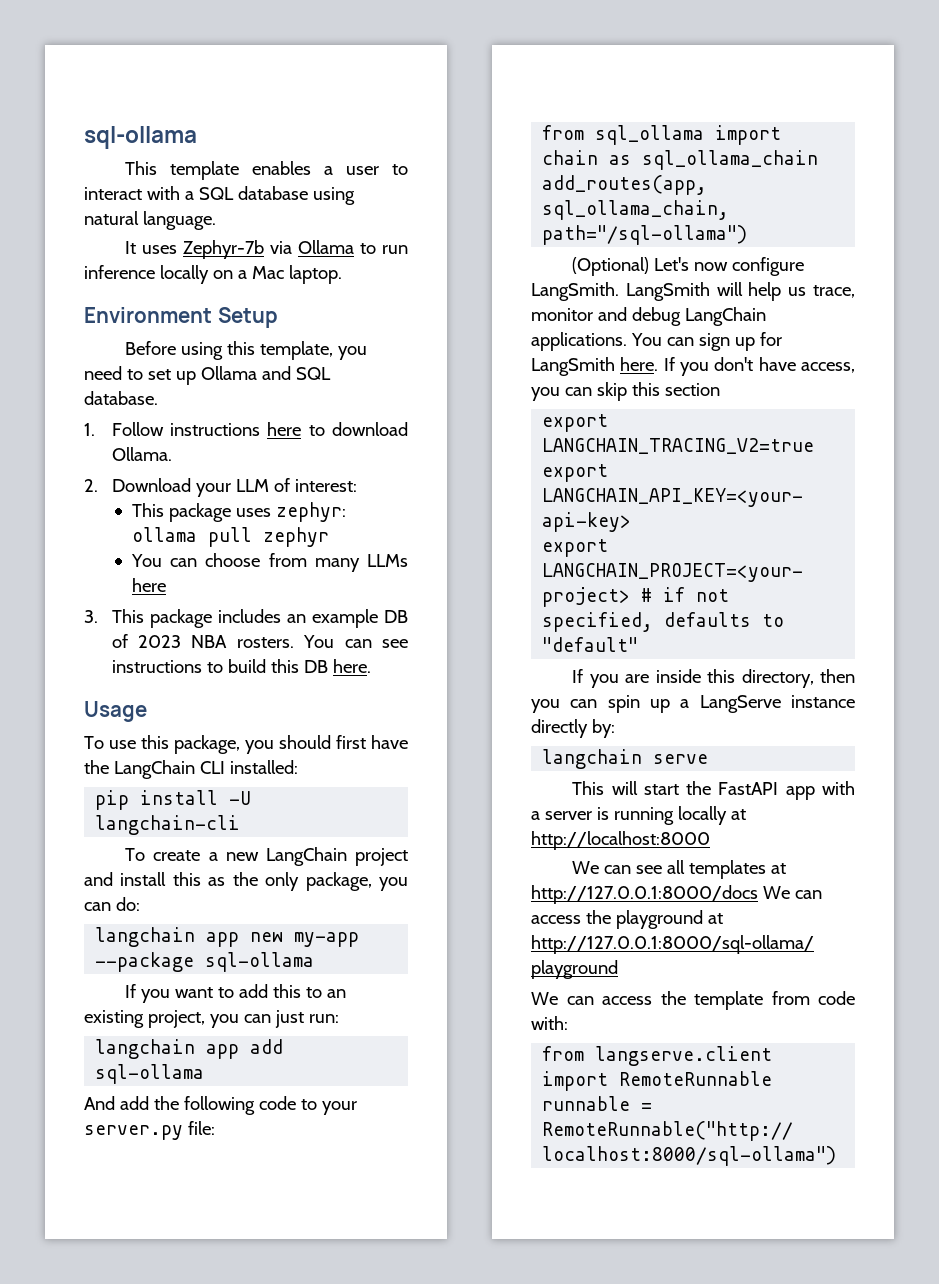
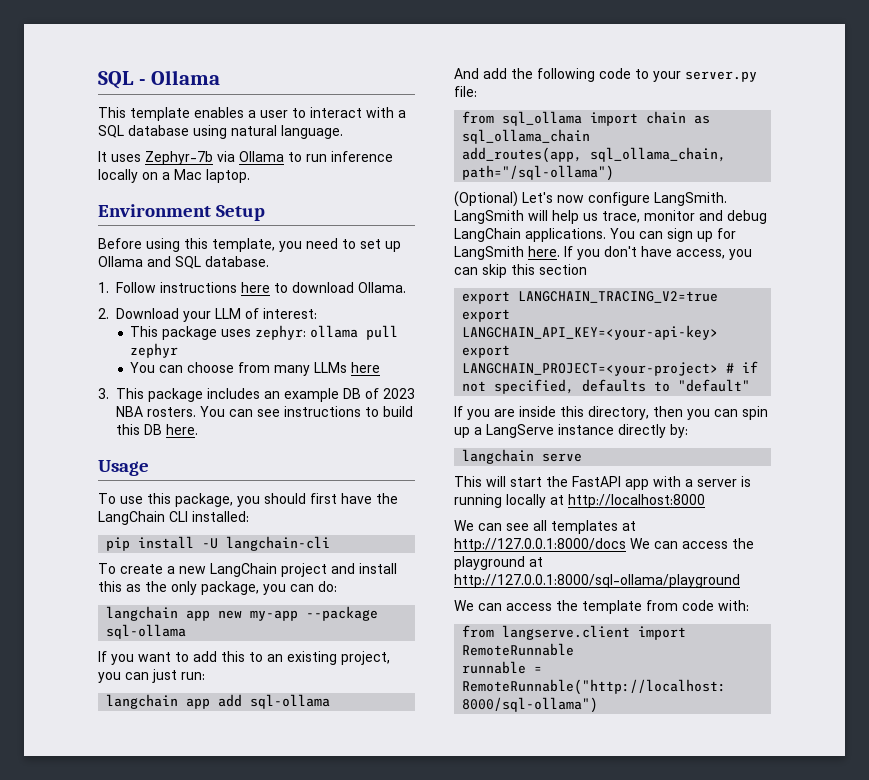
[84,126,197,149] sql-ollama -> [98,70,221,89] SQL - Ollama

